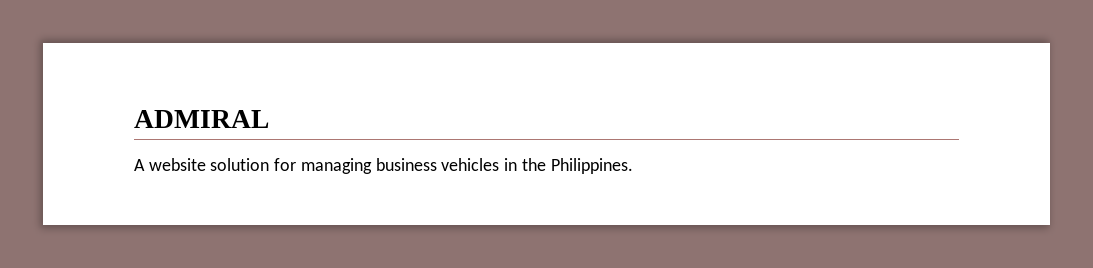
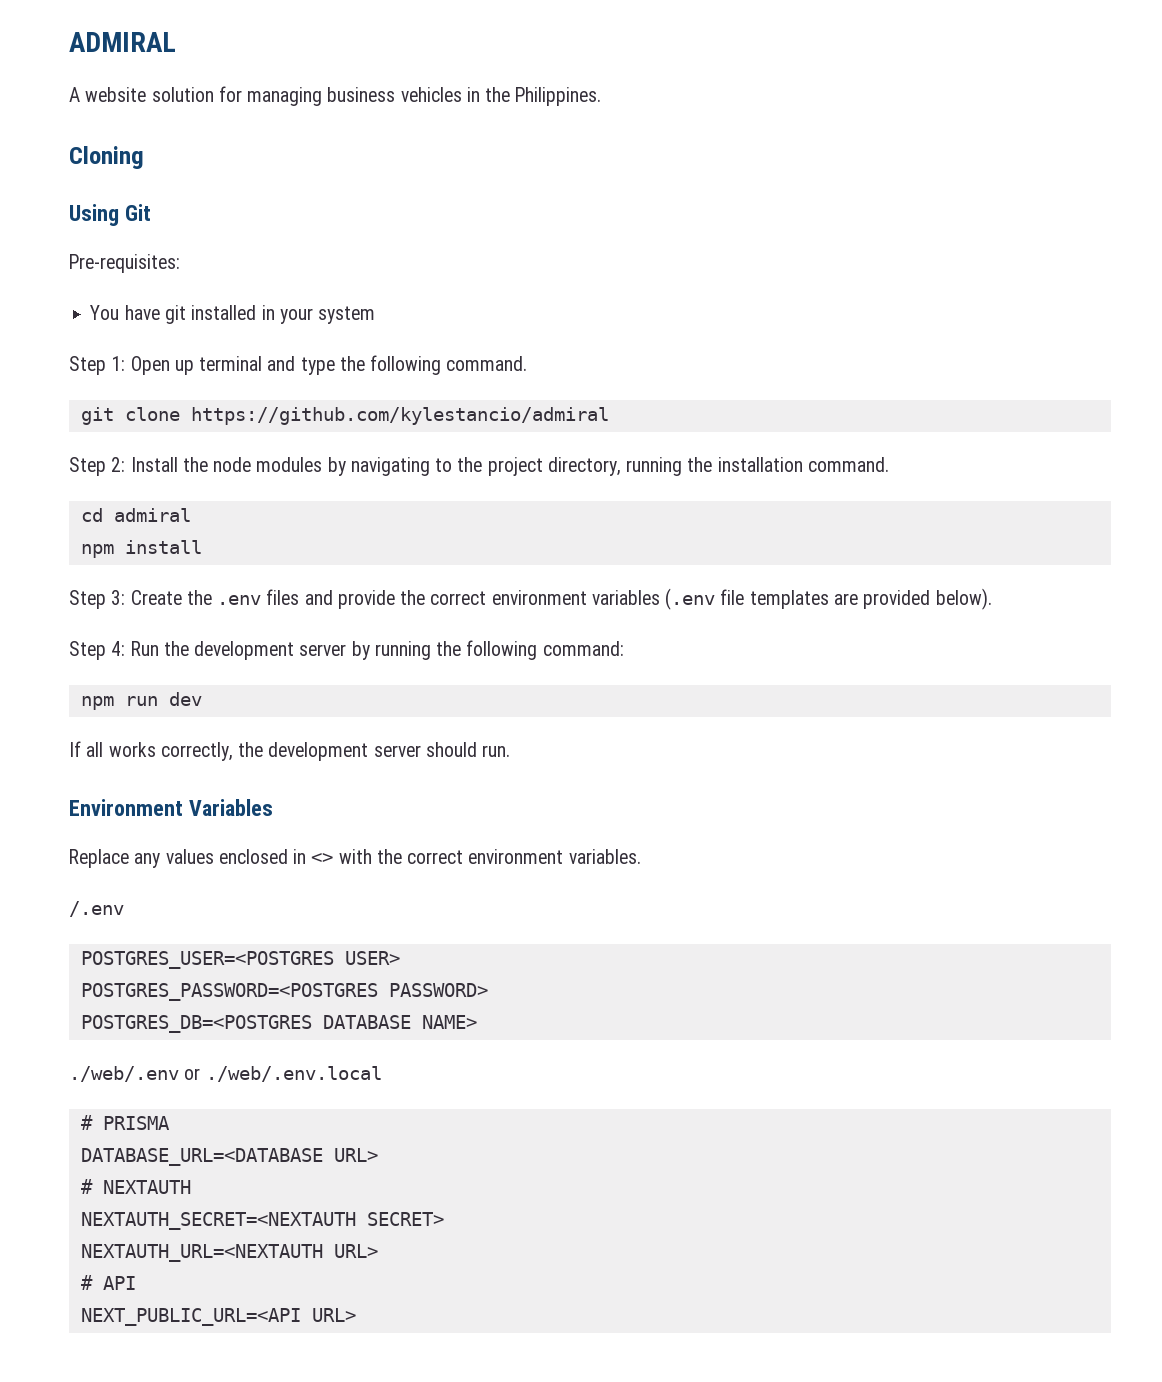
(633, 166) none -> [69,146,144,169] [69,204,151,226] [69,254,180,273] [90,305,376,324] [69,355,528,375] [80,407,609,425] [69,457,889,476] [80,508,191,522] [80,540,202,558] [69,588,992,610] [69,640,624,660] [80,692,202,710] [69,741,511,761] [69,799,273,816] [69,849,641,868] [69,901,124,917] [80,951,400,969] [80,983,488,1001] [80,1015,477,1033] [69,1066,382,1082] [80,1115,170,1130] [80,1148,378,1166] [80,1179,191,1194] [80,1212,444,1230] [80,1244,378,1262] [80,1275,136,1290] [80,1308,356,1326] // Cloning // Using Git // Pre-requisites: // You have git installed in your system // Step 1: Open up terminal and type the following command. // git clone https://github.com/kylestancio/admiral // Step 2: Install the node modules by navigating to the project directory, running the installation command. // cd admiral // npm install // Step 3: Create the .env files and provide the correct environment variables (.env file templates are provided below). // Step 4: Run the development server by running the following command: // npm run dev // If all works correctly, the development server should run. // Environment Variables // Replace any values enclosed in <> with the correct environment variables. // /.env // POSTGRES_USER=<POSTGRES USER> // POSTGRES_PASSWORD=<POSTGRES PASSWORD> // POSTGRES_DB=<POSTGRES DATABASE NAME> // ./web/.env or ./web/.env.local // # PRISMA // DATABASE_URL=<DATABASE URL> // # NEXTAUTH // NEXTAUTH_SECRET=<NEXTAUTH SECRET> // NEXTAUTH_URL=<NEXTAUTH URL> // # API // NEXT_PUBLIC_URL=<API URL>

